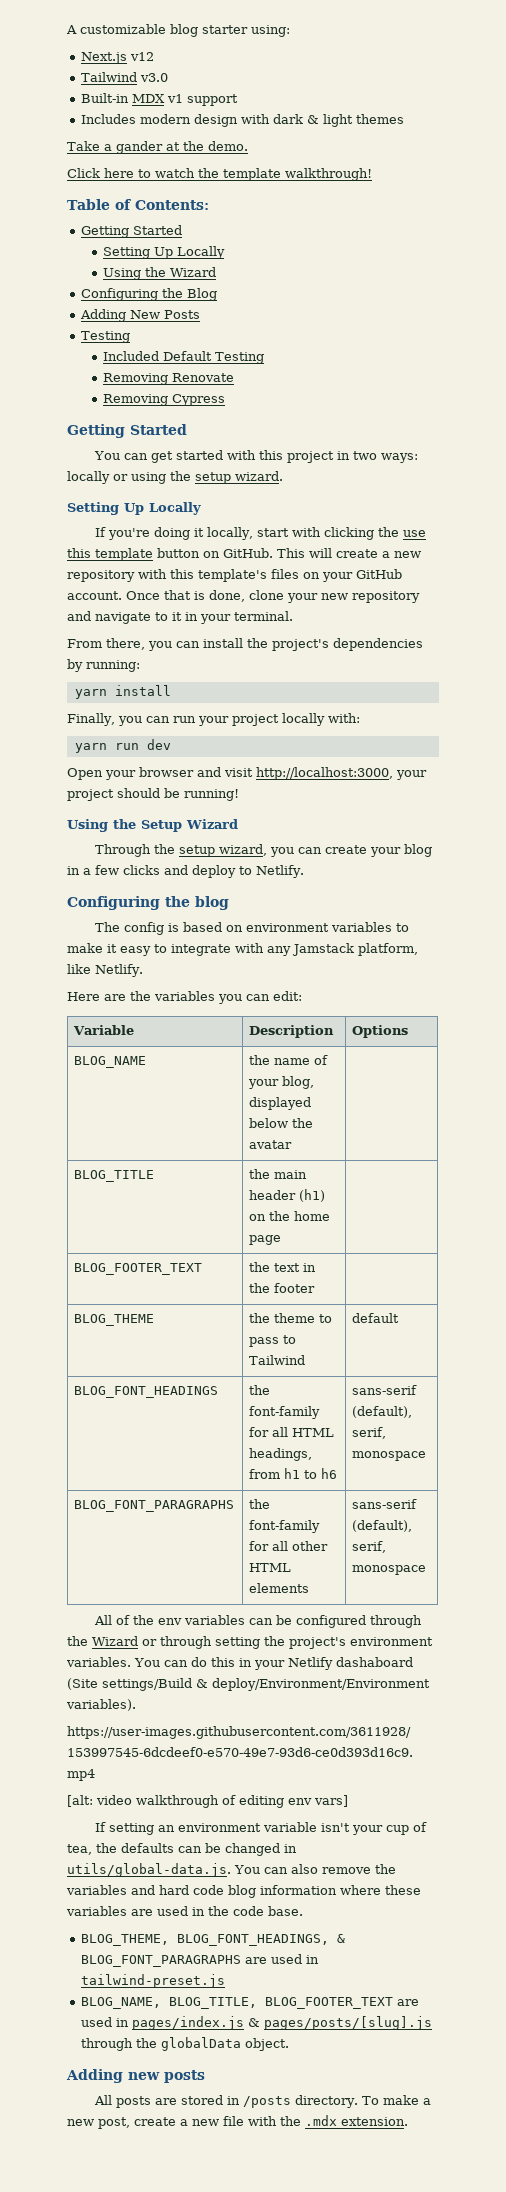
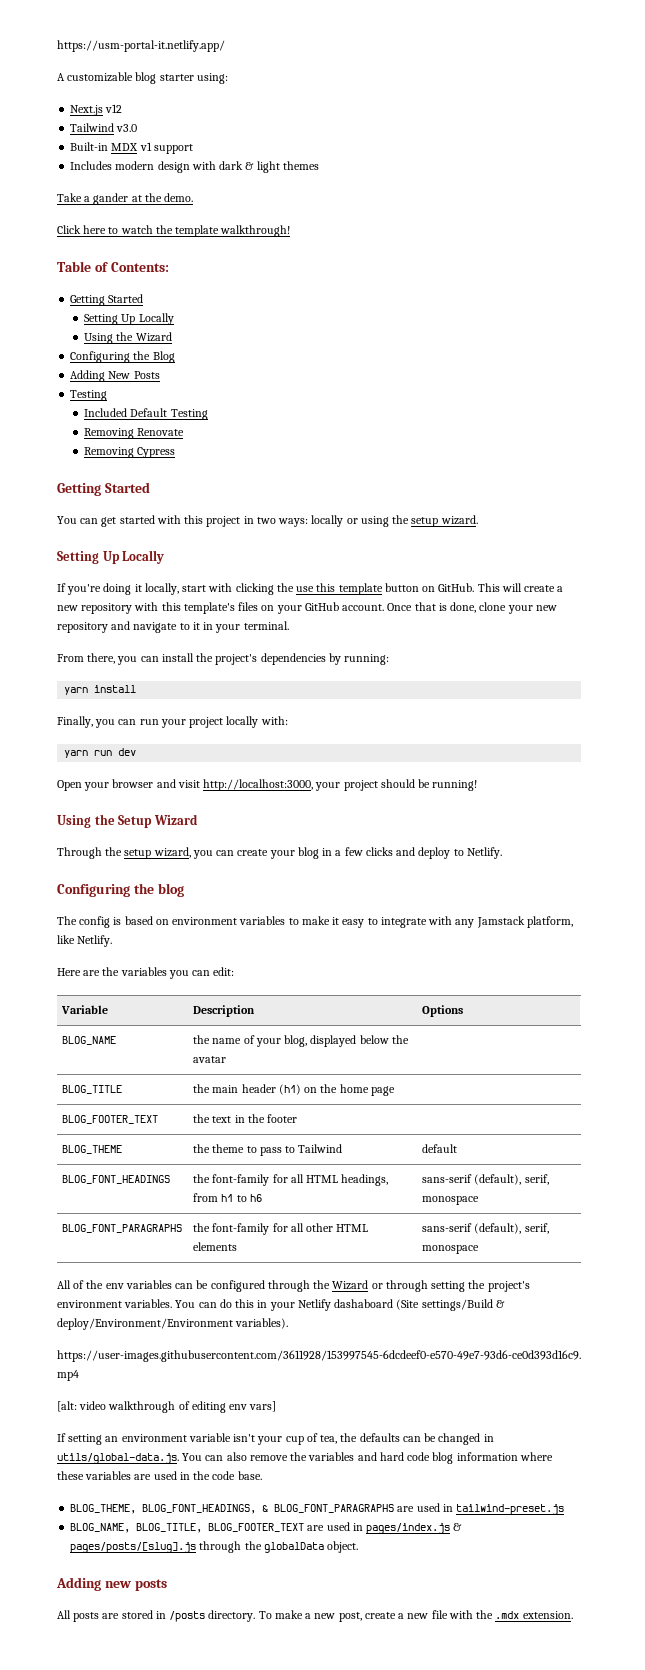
(66, 29) none -> [57,40,225,52] https://usm-portal-it.netlify.app/ //

